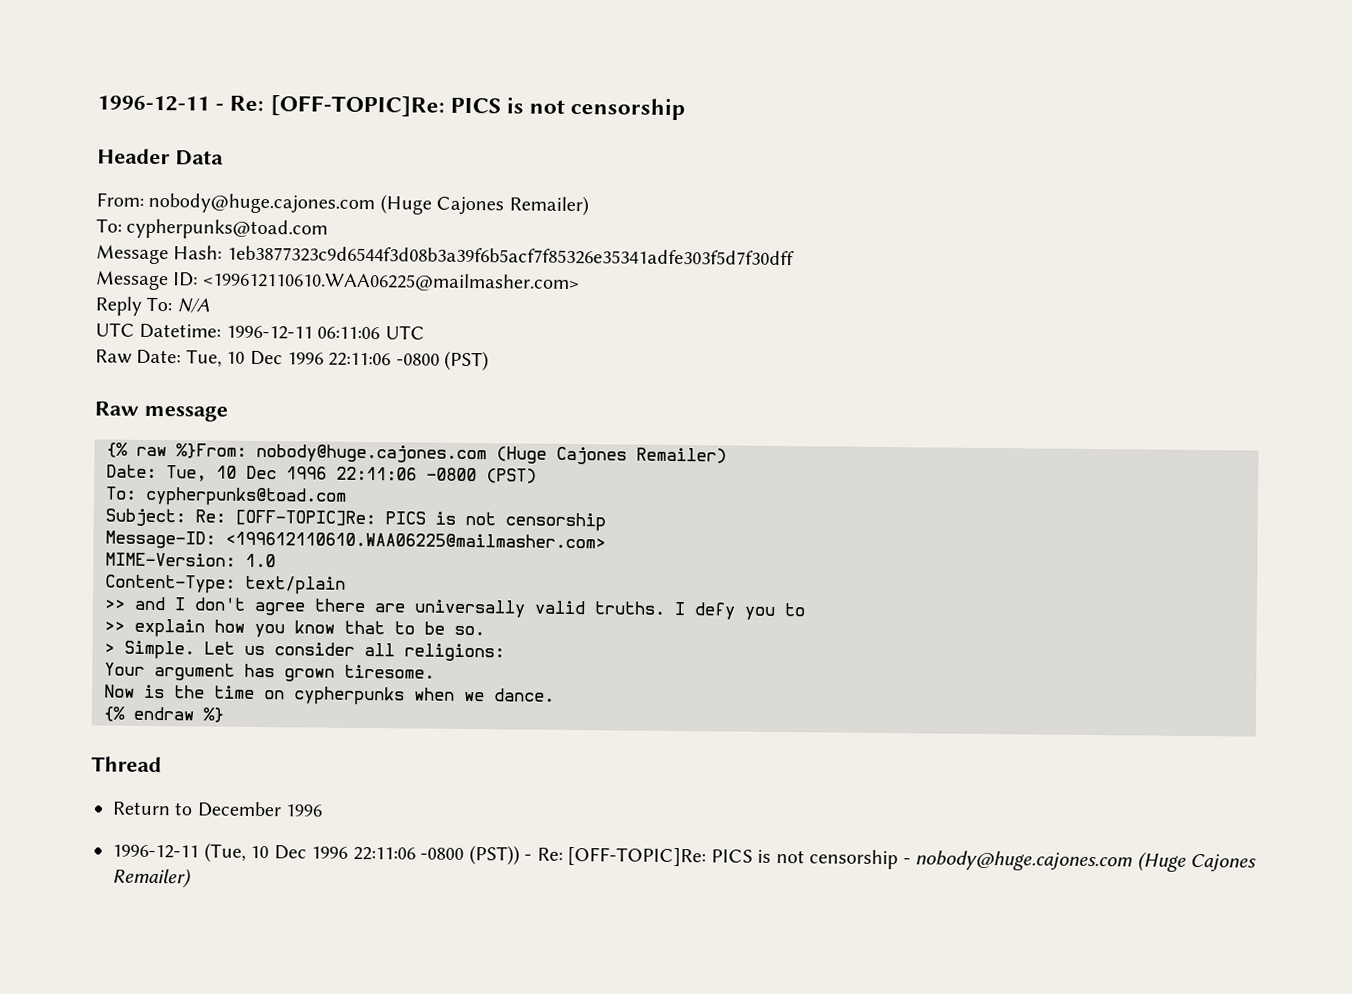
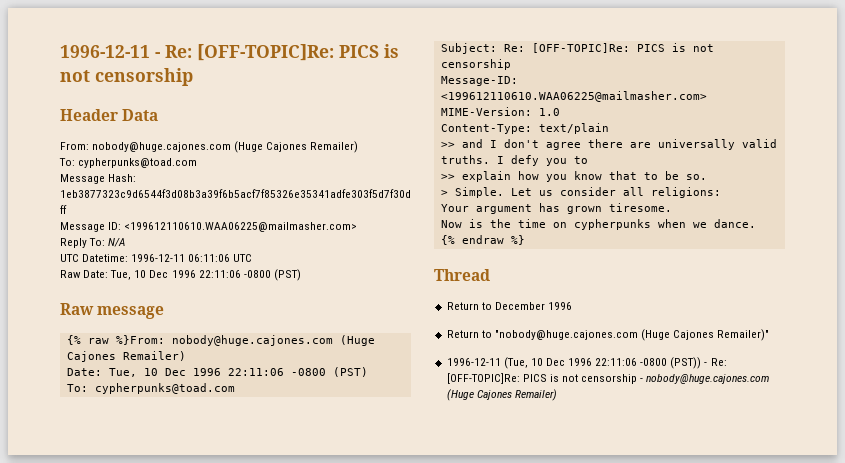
(324, 810) none -> [446,329,770,341] // Return to "nobody@huge.cajones.com (Huge Cajones Remailer)"

